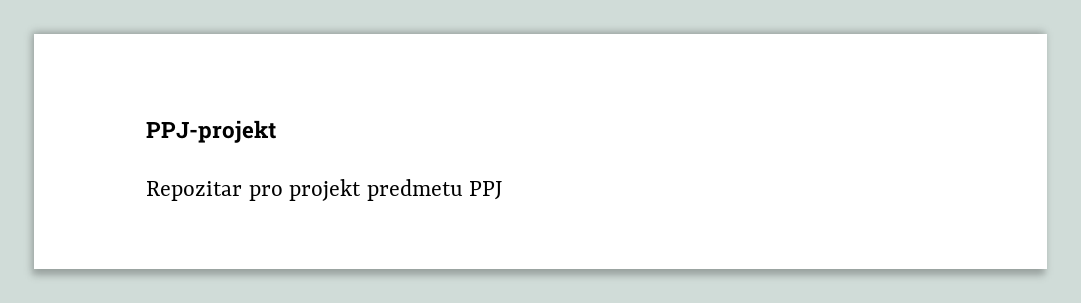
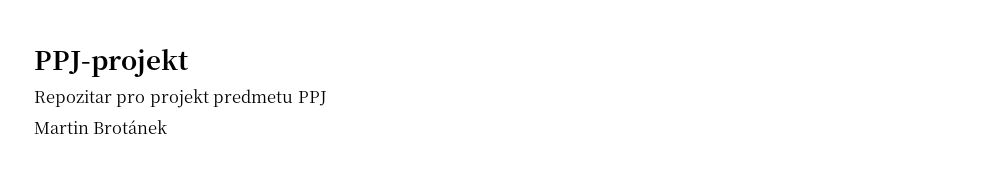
(504, 190) none -> [34,120,168,134] // Martin Brotánek

